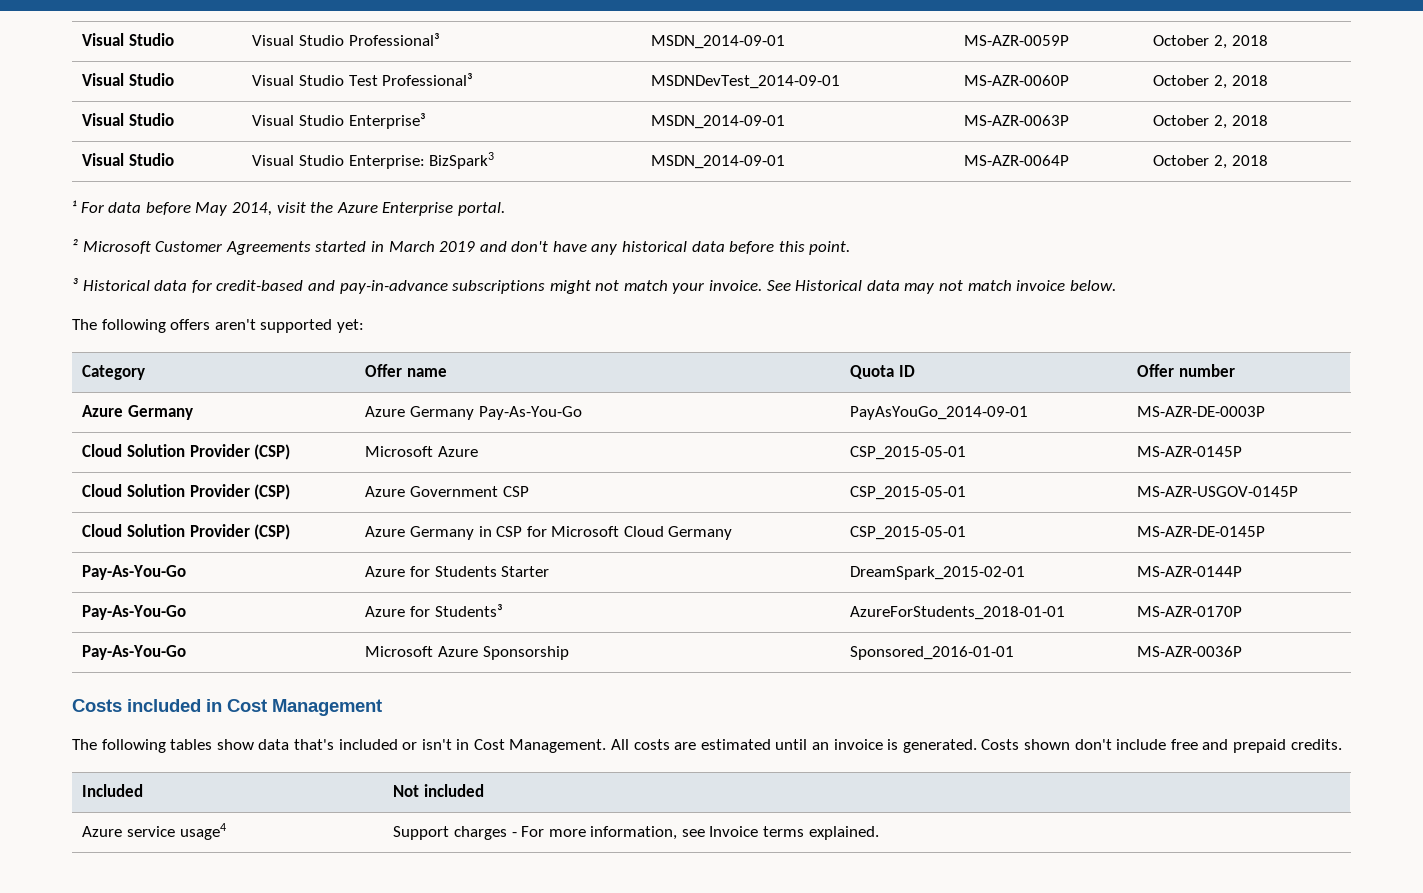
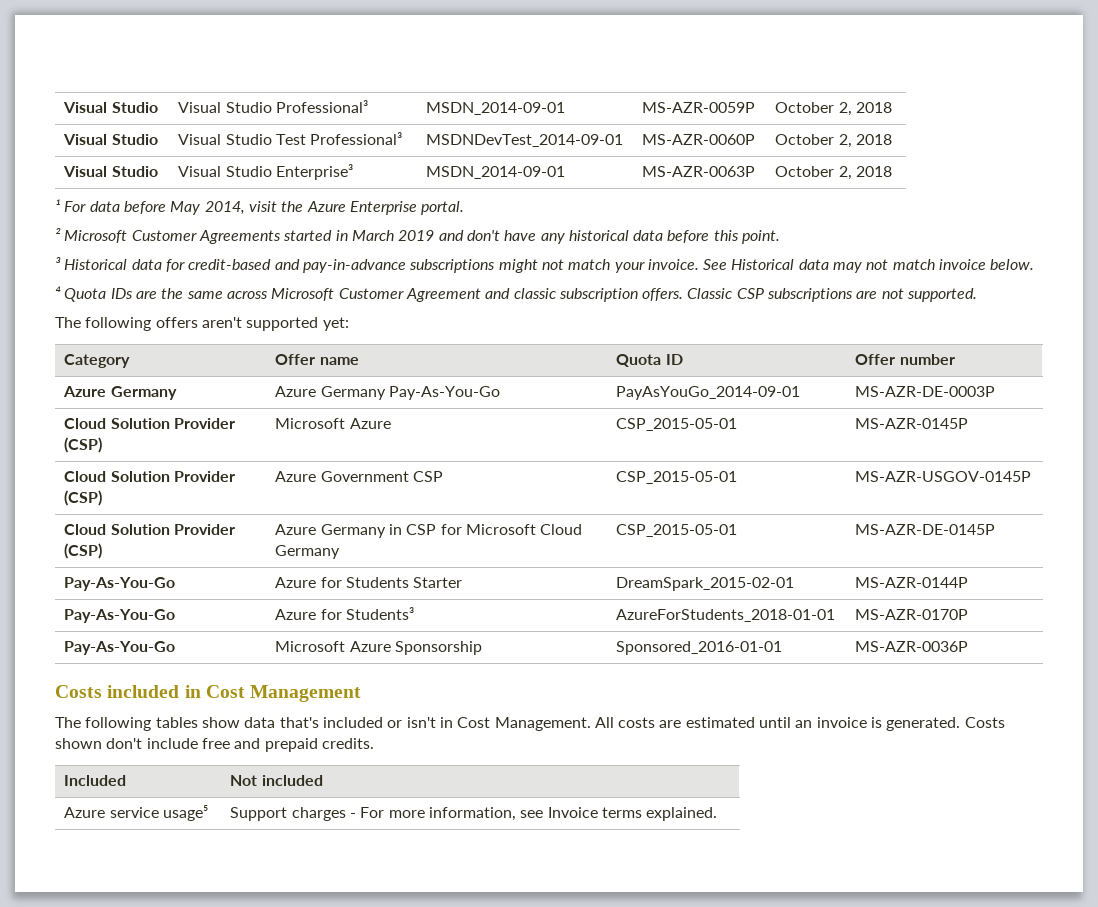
[82,153,174,166] [252,152,495,169] [651,155,786,169] [964,155,1070,166] [1153,155,1268,169] // Visual Studio | Visual Studio Enterprise: BizSpark3 | MSDN_2014-09-01 | MS-AZR-0064P | October 2, 2018 -> (893, 171) none
(1116, 285) none -> [55,286,978,302] // ⁴ Quota IDs are the same across Microsoft Customer Agreement and classic subscription offers. Classic CSP subscriptions are not supported.
[179,823,226,840] usage4 -> [163,805,209,821] usage⁵

